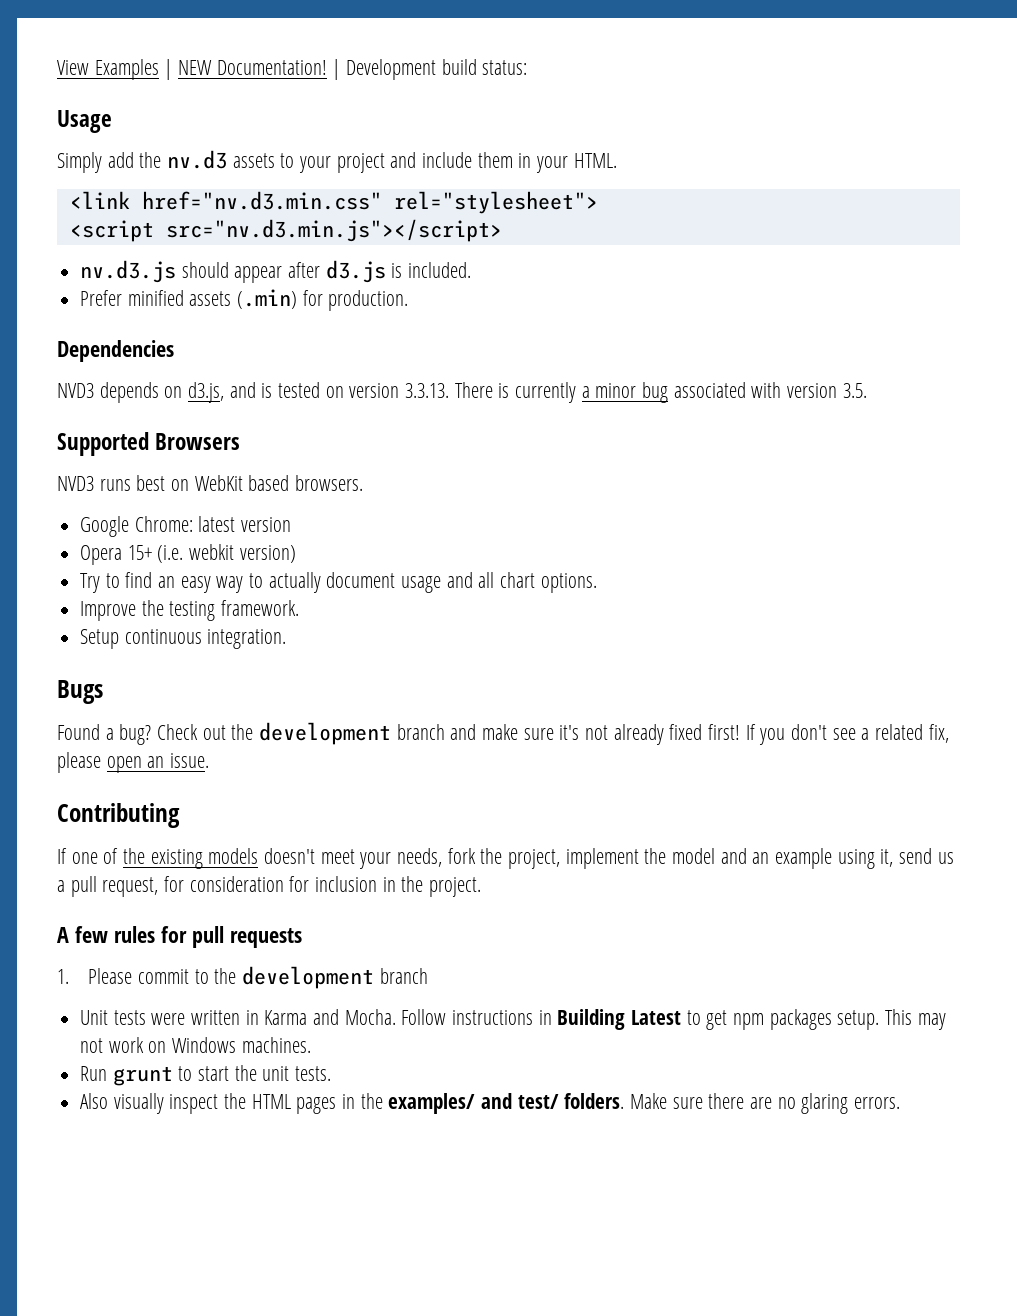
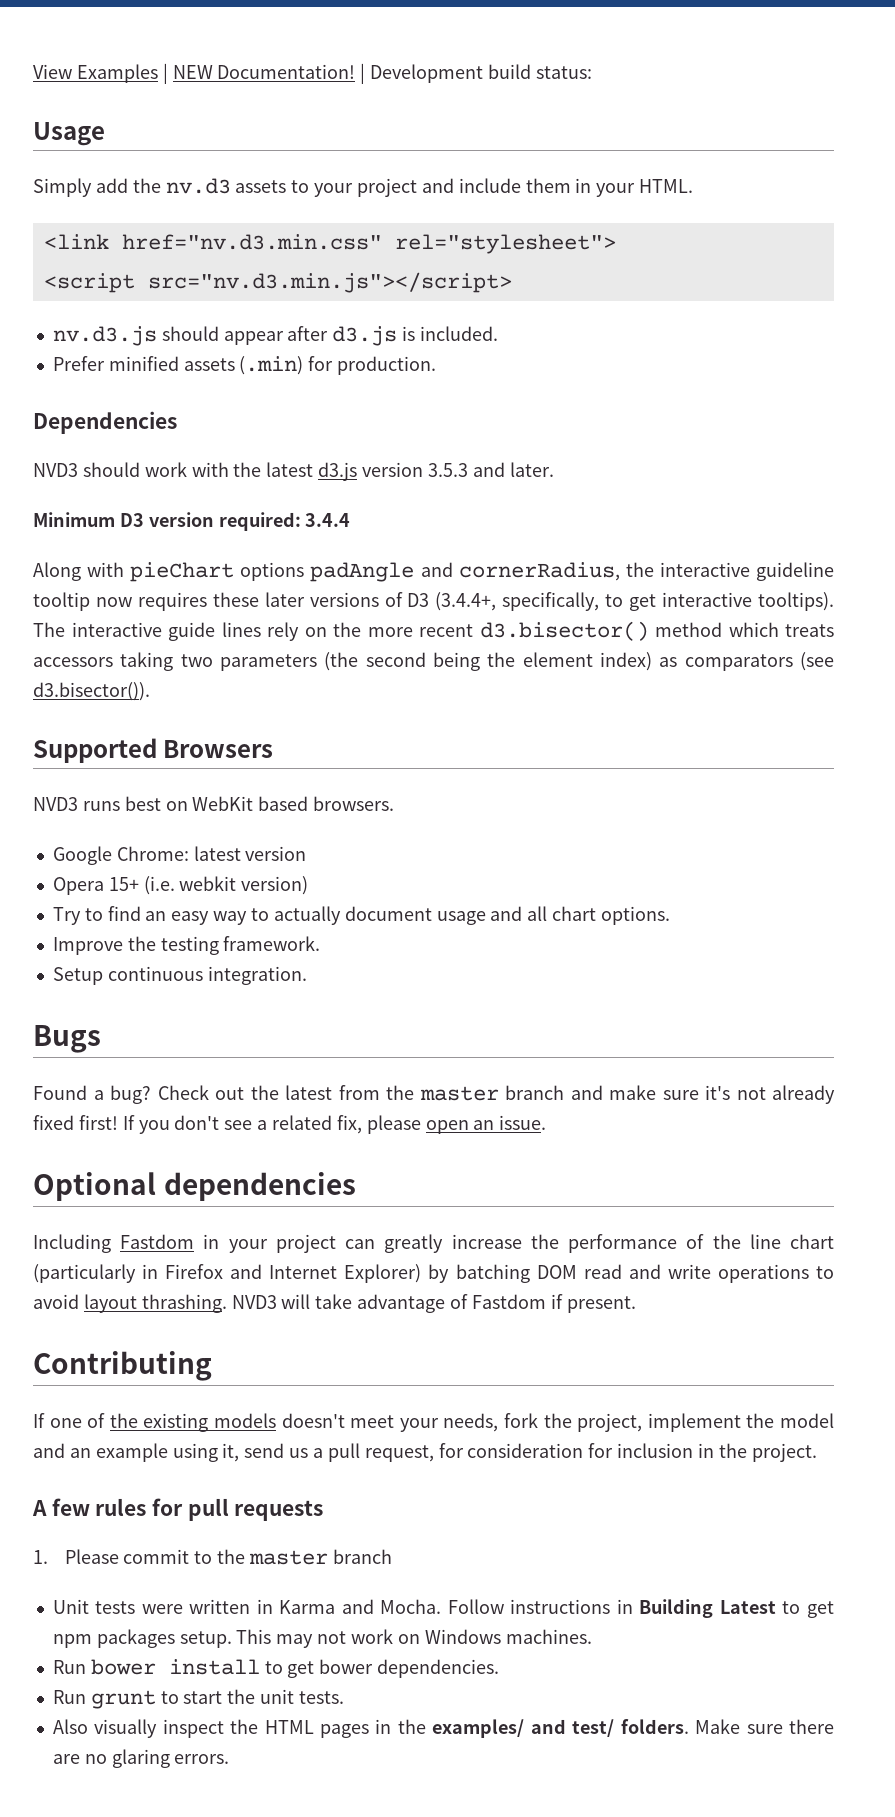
[99,382,867,403] depends on d3.js, and is tested on version 3.3.13. There is currently a minor bug associated with version 3.5. -> [82,462,554,481] [33,512,351,531] [33,562,834,582] [33,592,834,611] [33,621,834,641] [33,652,834,671] [33,682,150,701] should work with the latest d3.js version 3.5.3 and later. // Minimum D3 version required: 3.4.4 // Along with pieChart options padAngle and cornerRadius, the interactive guideline tooltip now requires these later versions of D3 (3.4.4+, specifically, to get interactive tooltips). The interactive guide lines rely on the more recent d3.bisector() method which treats accessors taking two parameters (the second being the element index) as comparators (see d3.bisector()).
[259,722,392,745] development -> [285,1085,499,1101] latest from the master
(210, 760) none -> [33,1172,356,1201] [33,1234,835,1253] [33,1264,835,1283] [33,1294,636,1313] // Optional dependencies // Including Fastdom in your project can greatly increase the performance of the line chart (particularly in Firefox and Internet Explorer) by batching DOM read and write operations to avoid layout thrashing. NVD3 will take advantage of Fastdom if present.
[242,966,375,989] development -> [248,1550,328,1565] master
(311, 1045) none -> [52,1659,500,1678] // Run bower install to get bower dependencies.

